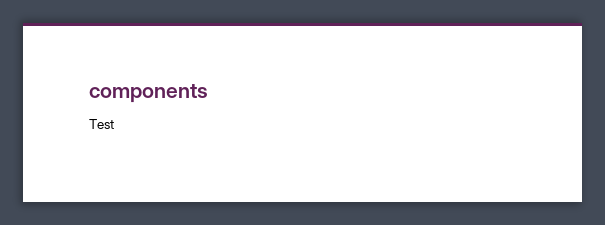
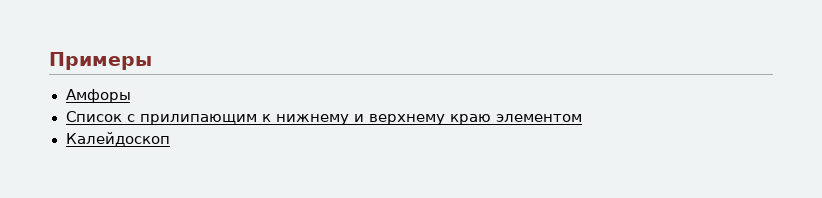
[89,84,208,103] [89,119,114,129] components // Test -> [49,52,152,70] [65,89,131,103] [65,111,582,125] [65,132,170,146] Примеры // Амфоры // Список с прилипающим к нижнему и верхнему краю элементом // Калейдоскоп

